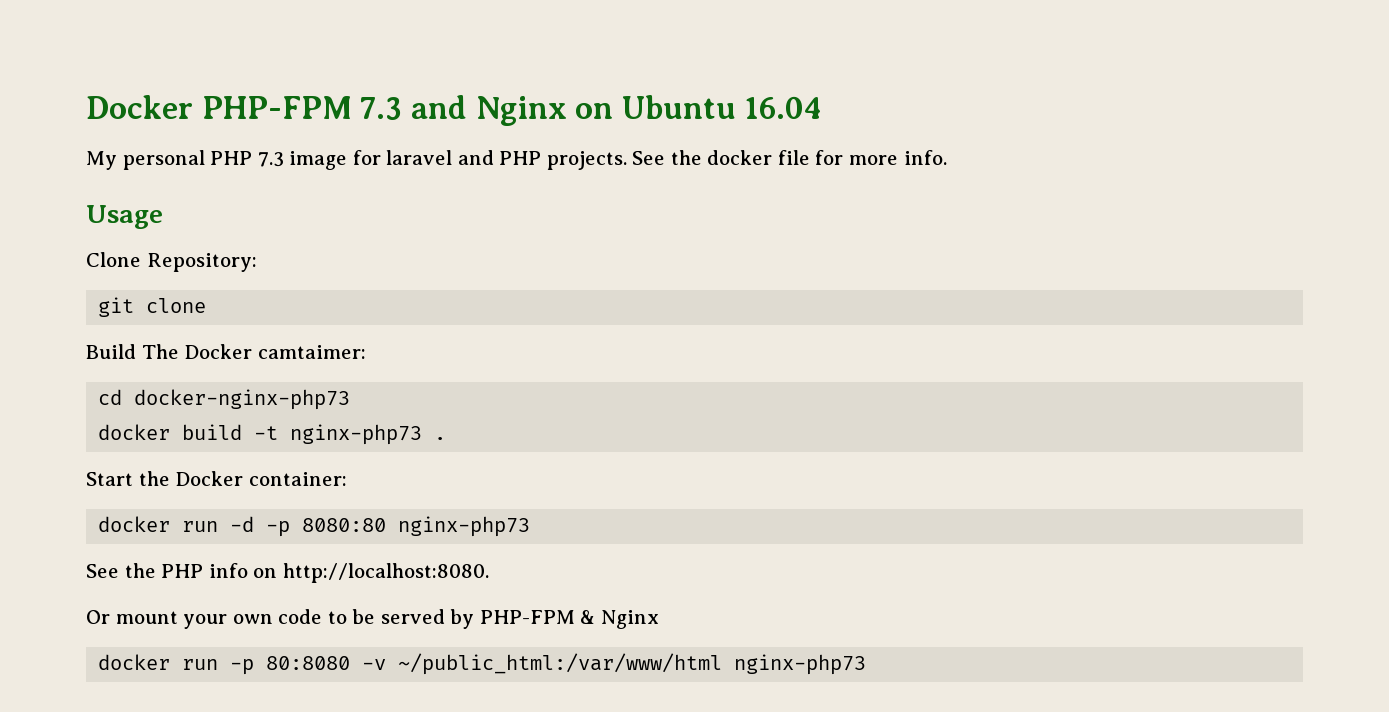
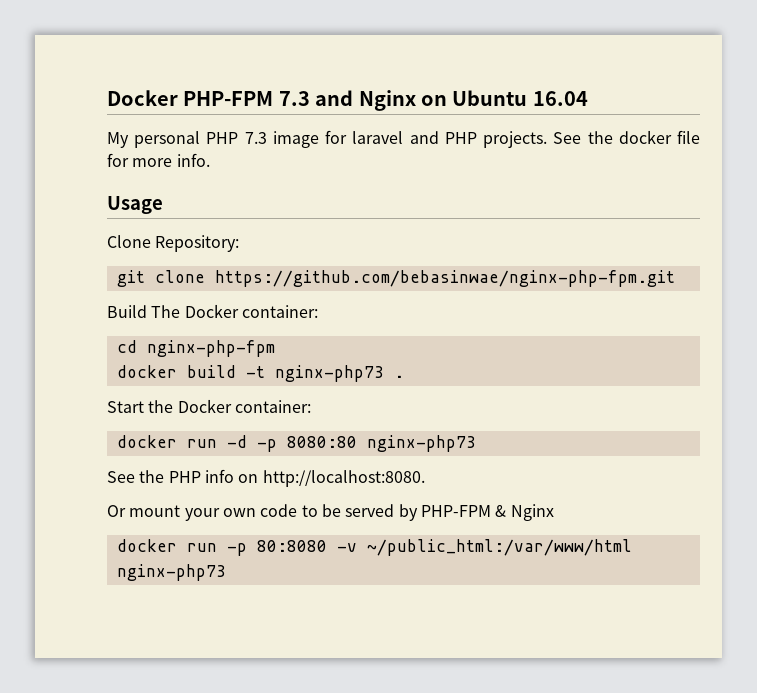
(207, 305) none -> [214,270,675,287] https://github.com/bebasinwae/nginx-php-fpm.git
[257,345,366,359] camtaimer: -> [241,305,318,318] container:
[134,389,351,410] docker-nginx-php73 -> [146,340,275,357] nginx-php-fpm

